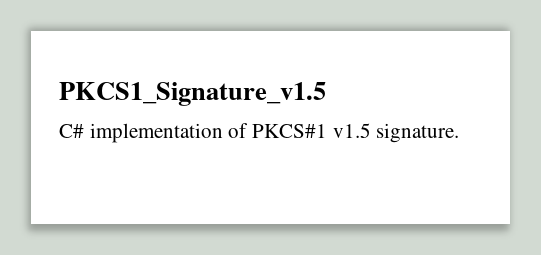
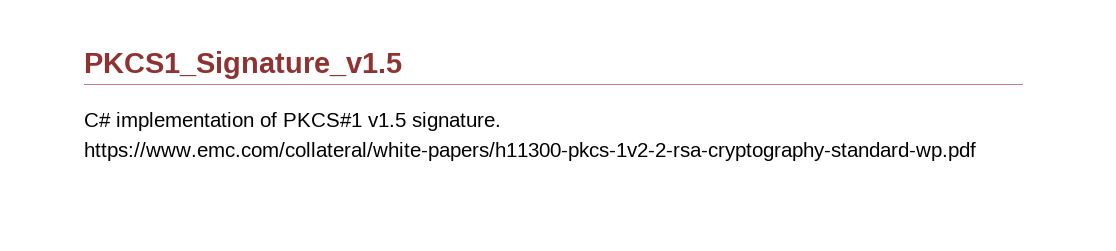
(460, 133) none -> [84,142,976,161] https://www.emc.com/collateral/white-papers/h11300-pkcs-1v2-2-rsa-cryptography-standard-wp.pdf

